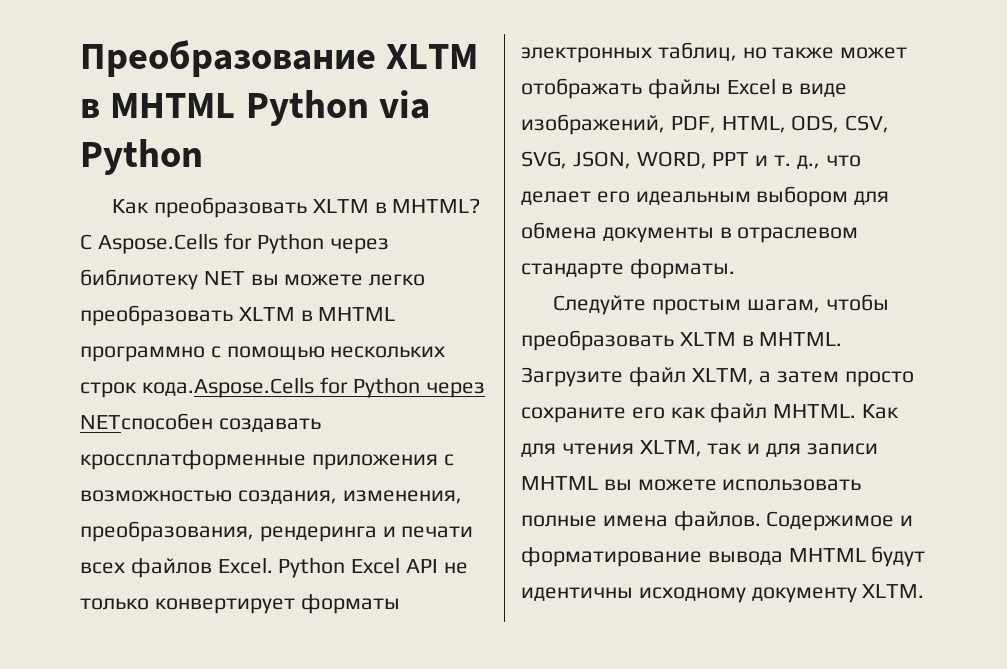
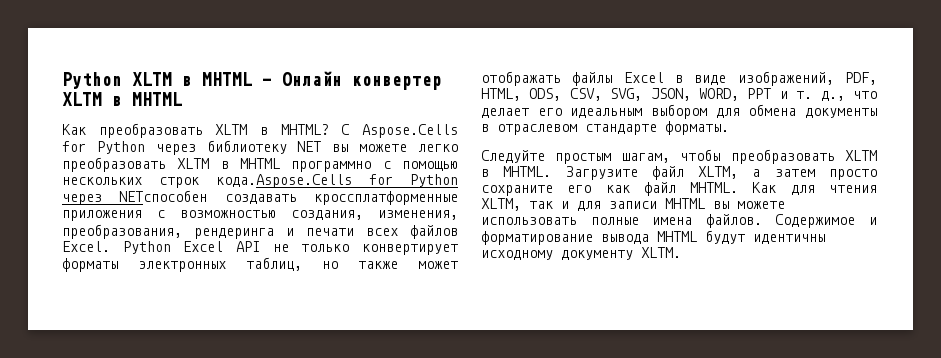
[80,40,479,77] [80,90,431,126] [80,139,203,175] Преобразование XLTM в MHTML Python via Python -> [62,71,442,90] [62,92,182,106] Python XLTM в MHTML - Онлайн конвертер XLTM в MHTML

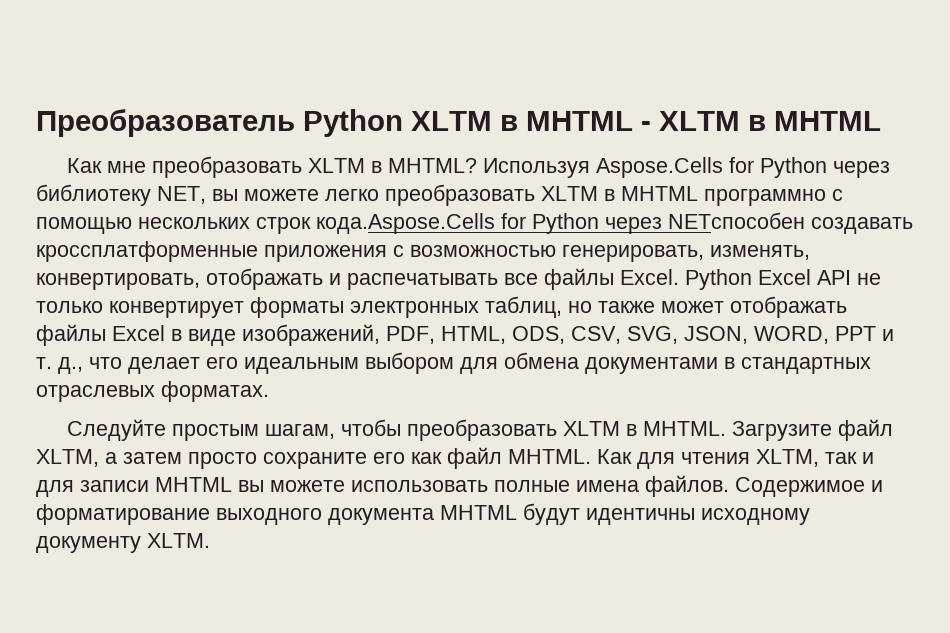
(62, 80) none -> [36,109,295,137] Преобразователь
[282,71,442,90] Онлайн конвертер -> (651, 126) none
(86, 129) none -> [107,161,147,173] мне
[341,124,350,135] С -> [483,158,591,178] Используя
[297,141,322,152] NET -> [157,186,206,204] NET,
[291,210,458,220] [62,224,458,239] создания, изменения, преобразования, рендеринга и печати всех файлов -> [562,245,810,262] [36,268,614,290] генерировать, изменять, конвертировать, отображать и распечатывать все файлы
[805,108,877,118] [481,121,729,135] документы в отраслевом стандарте форматы. -> [585,357,871,374] [36,381,269,402] документами в стандартных отраслевых форматах.
[601,234,649,244] вывода -> [216,508,434,525] выходного документа

